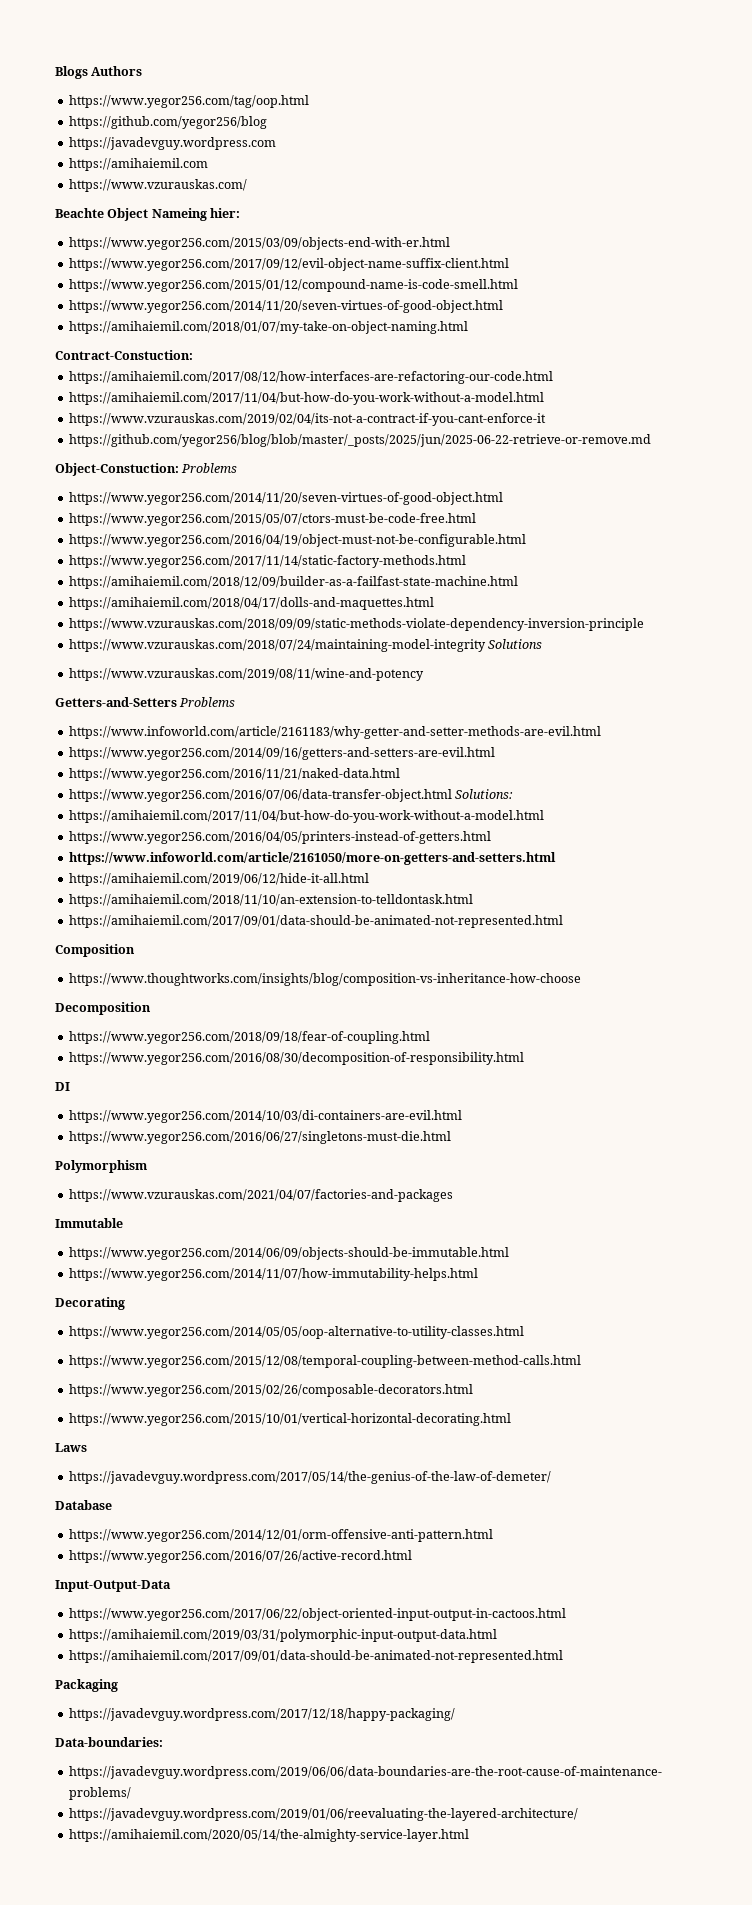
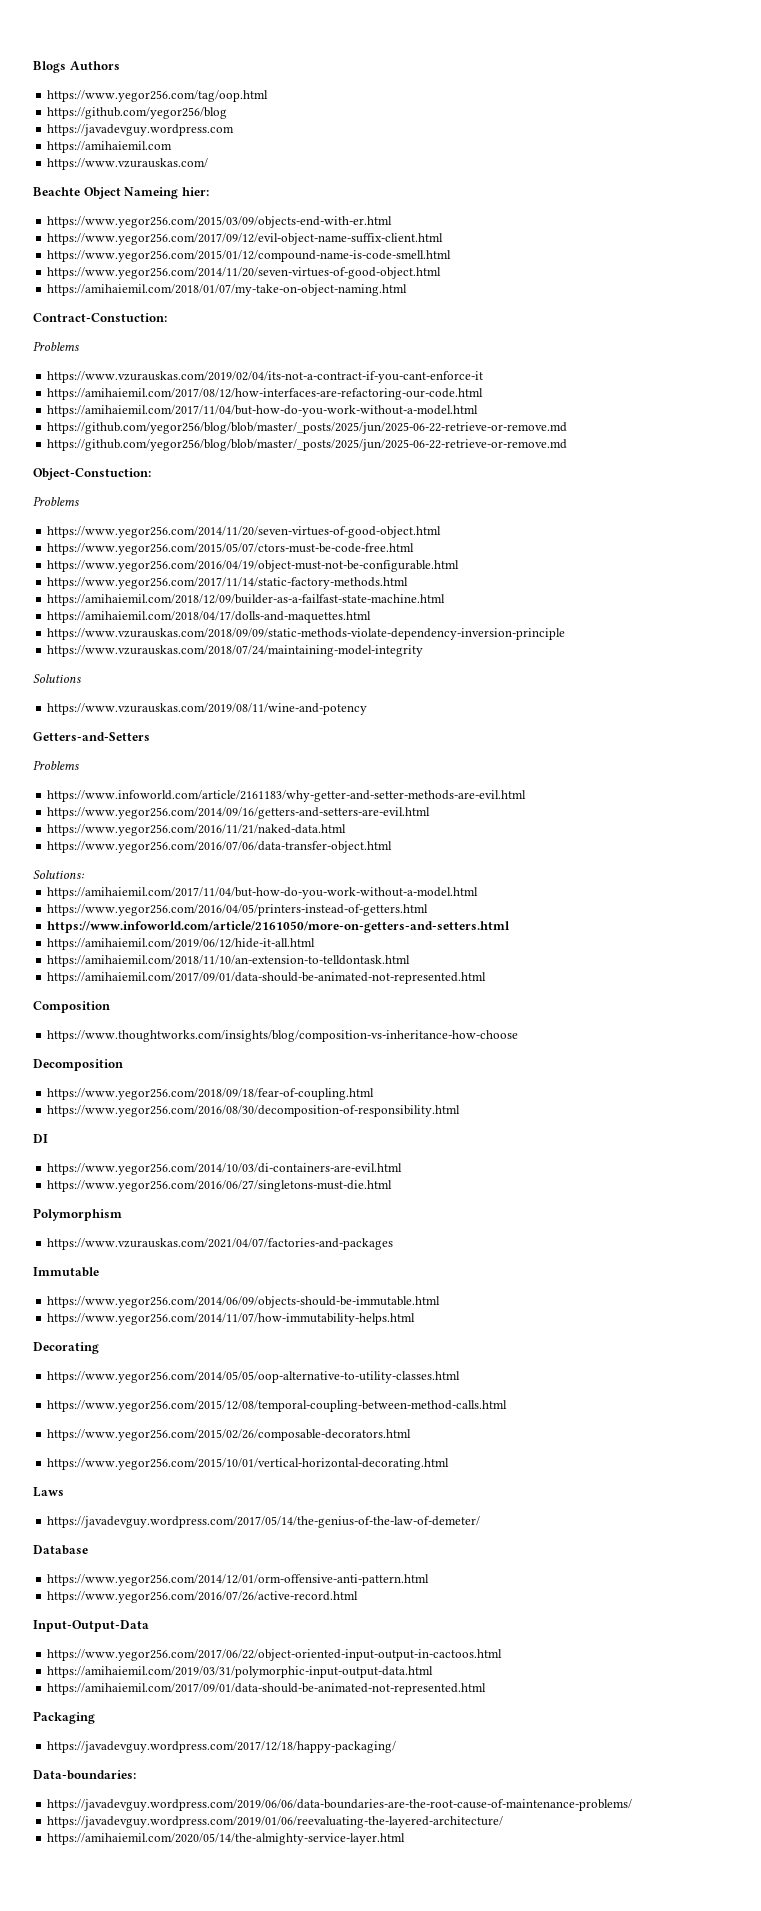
(193, 355) none -> [33,341,79,351] [47,371,484,383] // Problems // https://www.vzurauskas.com/2019/02/04/its-not-a-contract-if-you-cant-enforce-it
[68,413,546,426] https://www.vzurauskas.com/2019/02/04/its-not-a-contract-if-you-cant-enforce-it -> [47,422,568,434] https://github.com/yegor256/blog/blob/master/_posts/2025/jun/2025-06-22-retrieve-or-remove.md
(179, 469) none -> (151, 474) //
(486, 645) none -> (424, 651) //
(177, 702) none -> (150, 736) //
(452, 795) none -> (393, 847) //

